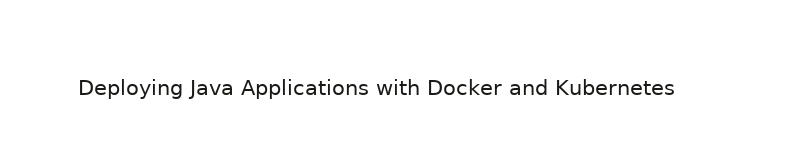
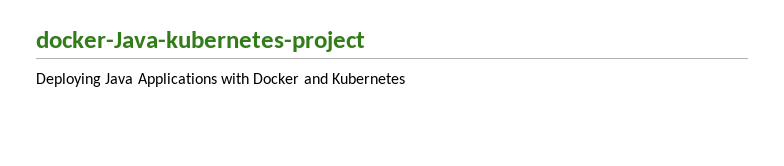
(78, 89) none -> [36,31,365,52] docker-Java-kubernetes-project //

